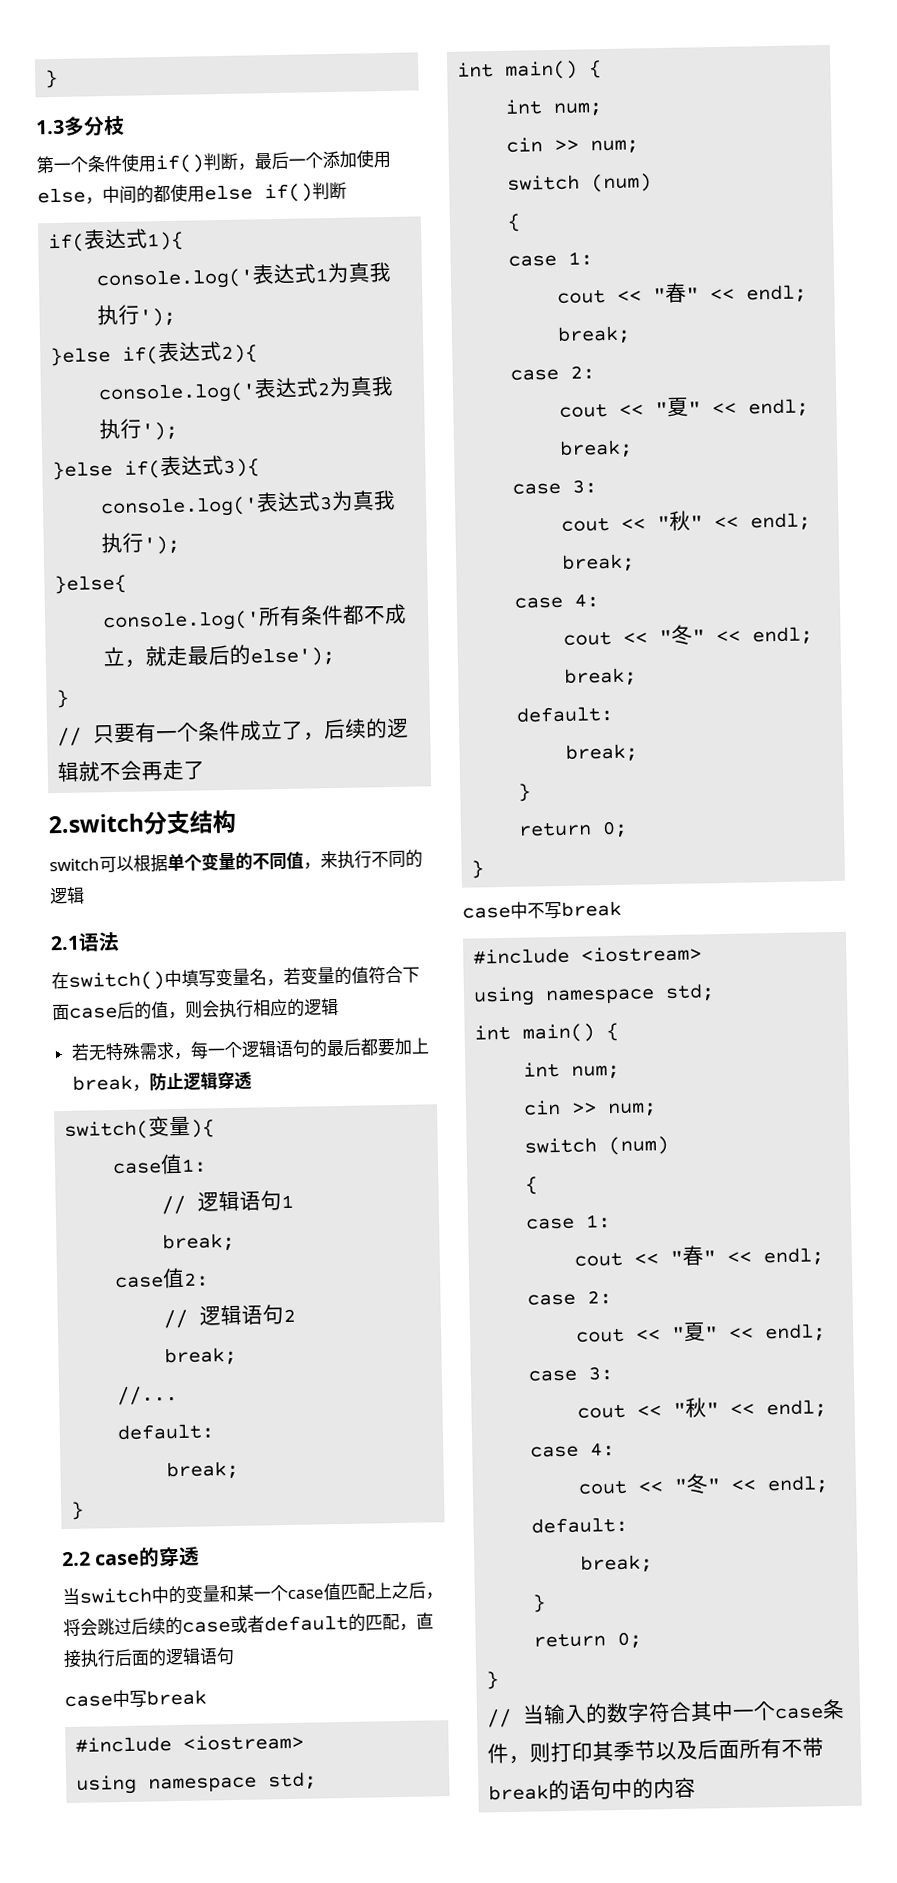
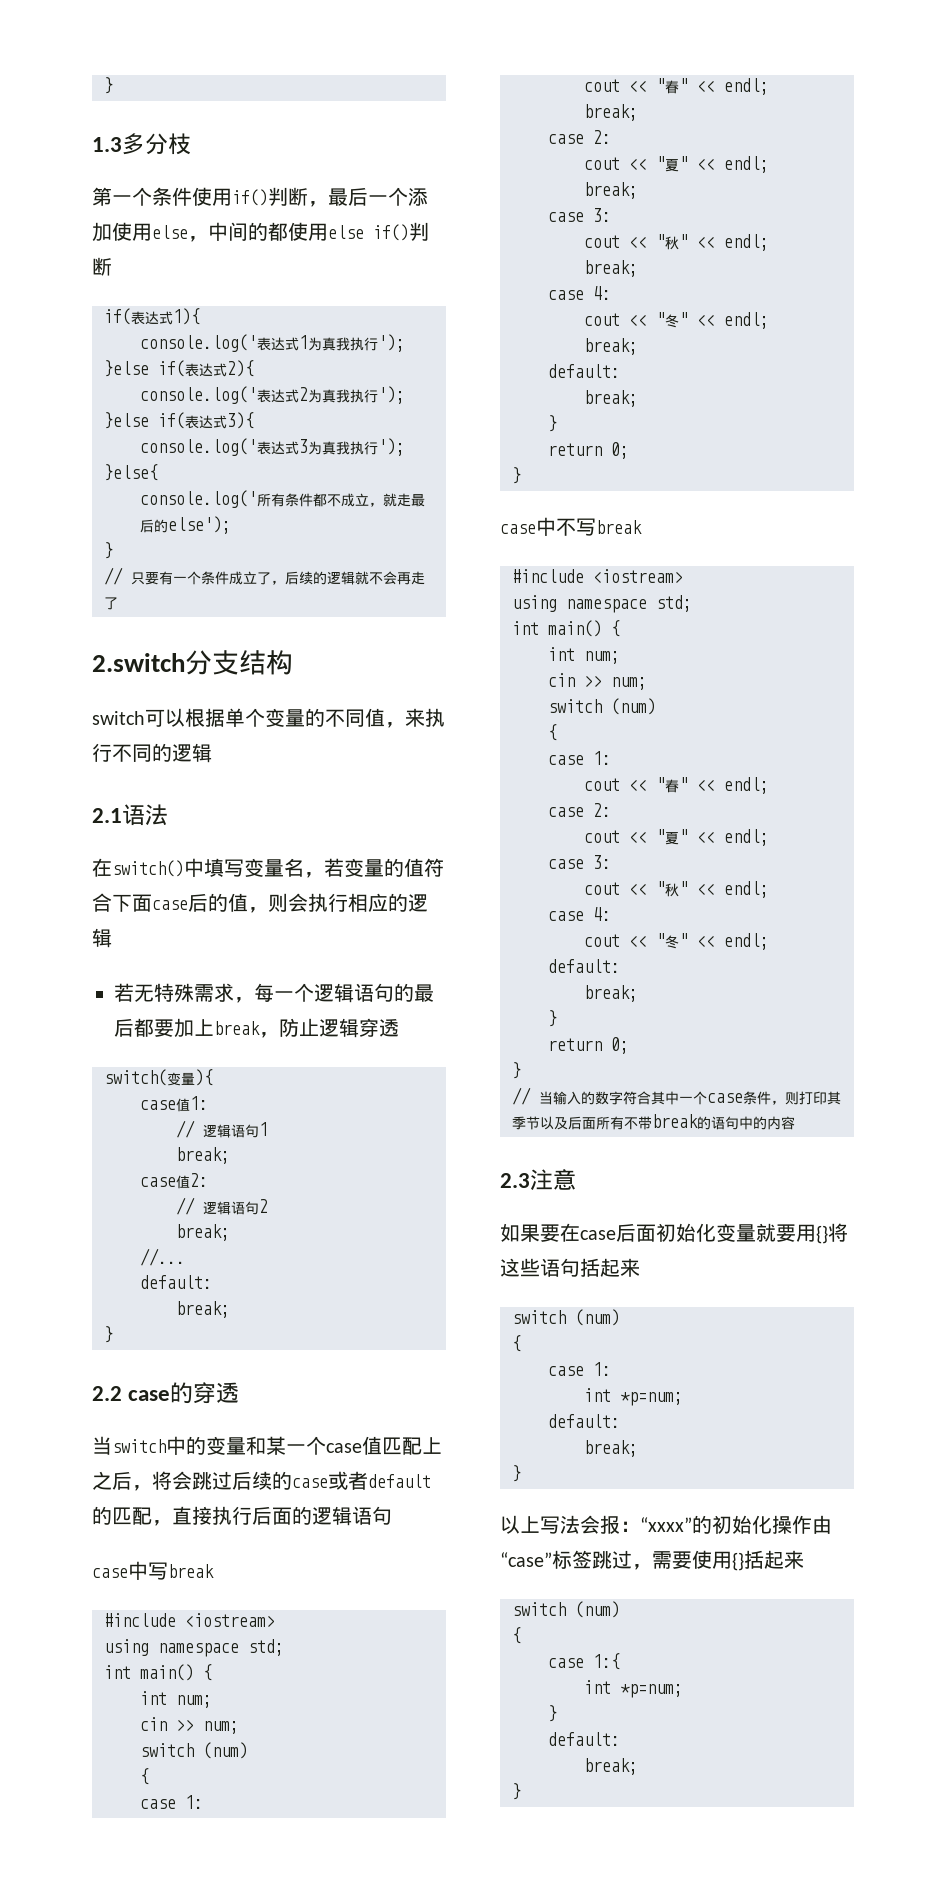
(697, 1788) none -> [500,1169,576,1191] [500,1223,848,1244] [500,1258,640,1277] [512,1309,620,1326] [512,1335,521,1352] [548,1362,611,1376] [584,1388,683,1406] [548,1414,620,1428] [584,1440,638,1457] [512,1465,521,1482] [500,1515,832,1534] [500,1550,804,1571] [512,1601,620,1618] [512,1627,521,1644] [548,1653,620,1670] [584,1680,683,1698] [548,1705,557,1722] [548,1732,620,1746] [584,1758,638,1775] [512,1783,521,1800] // 2.3注意 // 如果要在case后面初始化变量就要用{}将这些语句括起来 // switch (num) // { // case 1: // int *p=num; // default: // break; // } // 以上写法会报：“xxxx”的初始化操作由“case”标签跳过，需要使用{}括起来 // switch (num) // { // case 1:{ // int *p=num; // } // default: // break; // }

